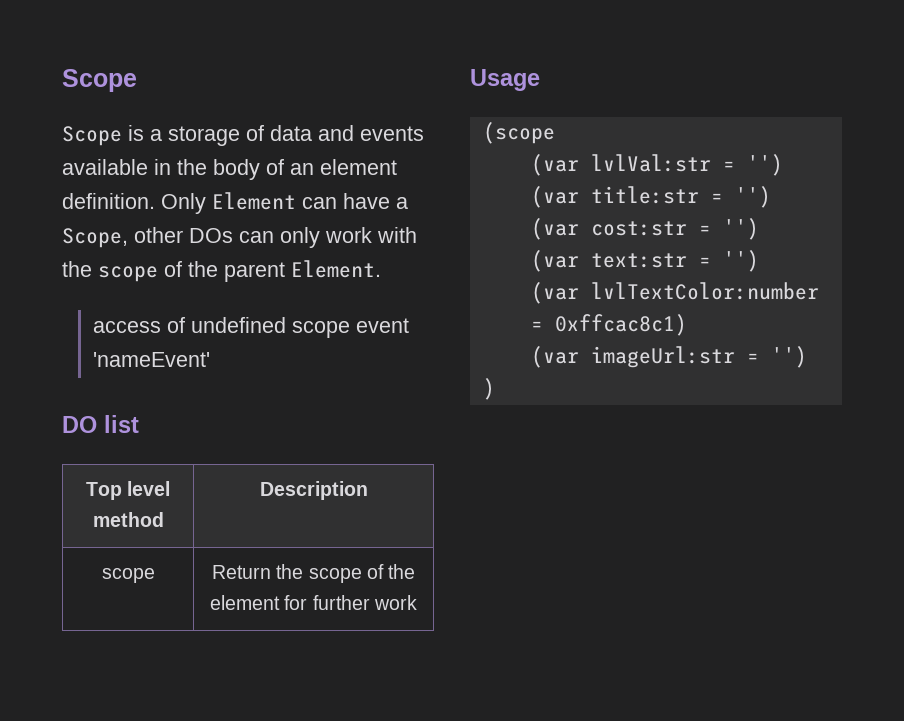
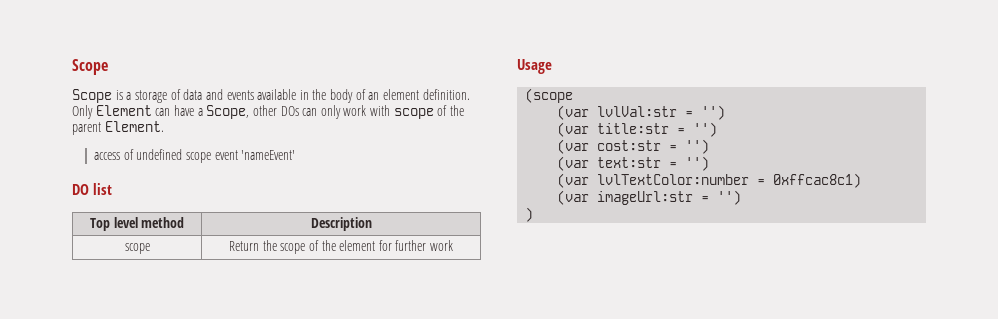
[62,261,92,277] the -> (391, 110) none

